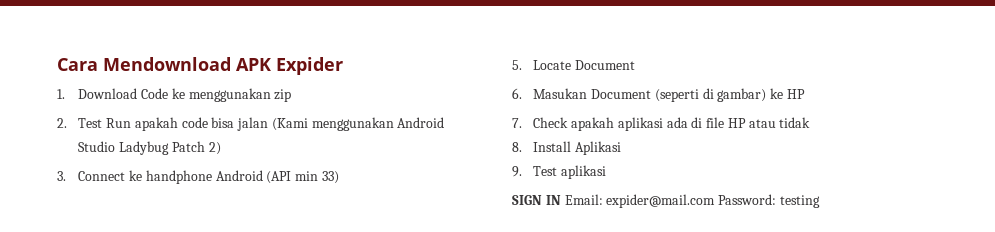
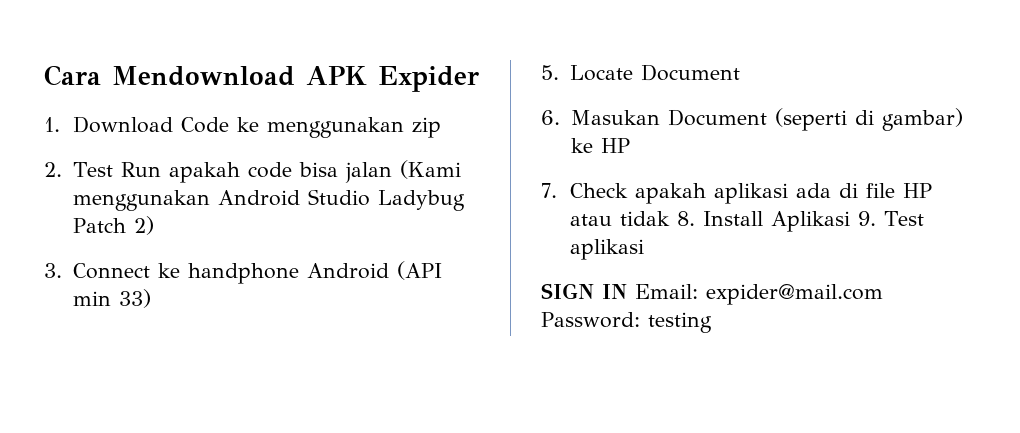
(811, 122) // -> (671, 218) none
(621, 148) // -> (851, 221) none

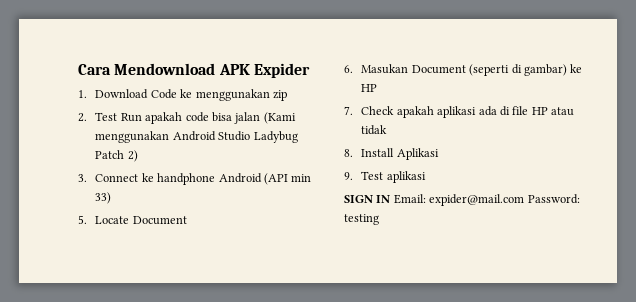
(671, 218) none -> (388, 130) //
(851, 221) none -> (439, 154) //

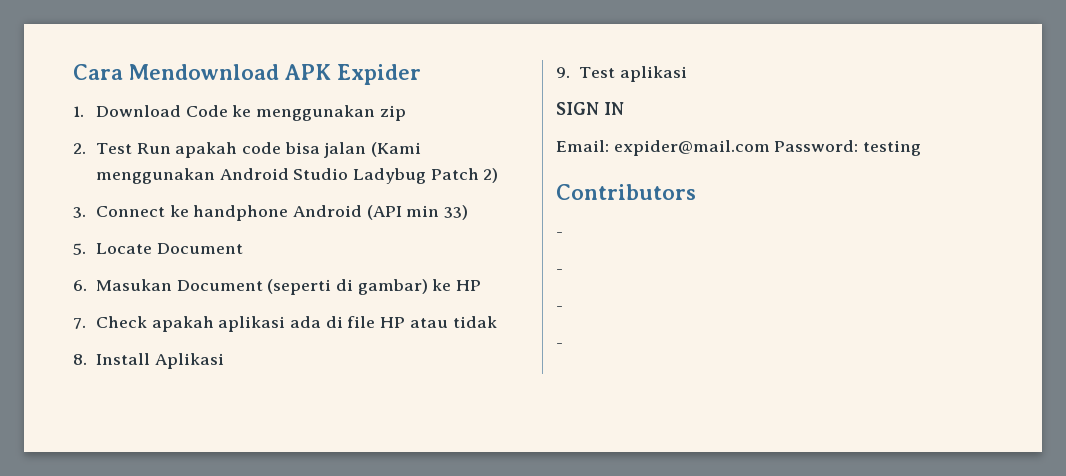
(391, 199) none -> (624, 108) //
(379, 219) none -> [556,184,696,200] [556,232,563,237] [556,269,563,274] [556,306,563,311] [556,343,563,348] // Contributors // - // - // - // -

